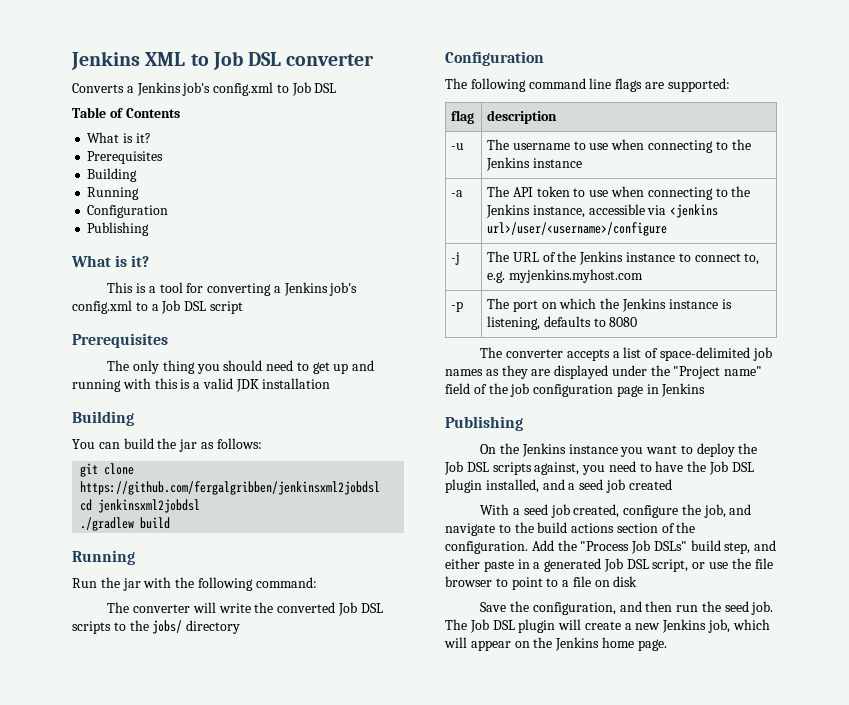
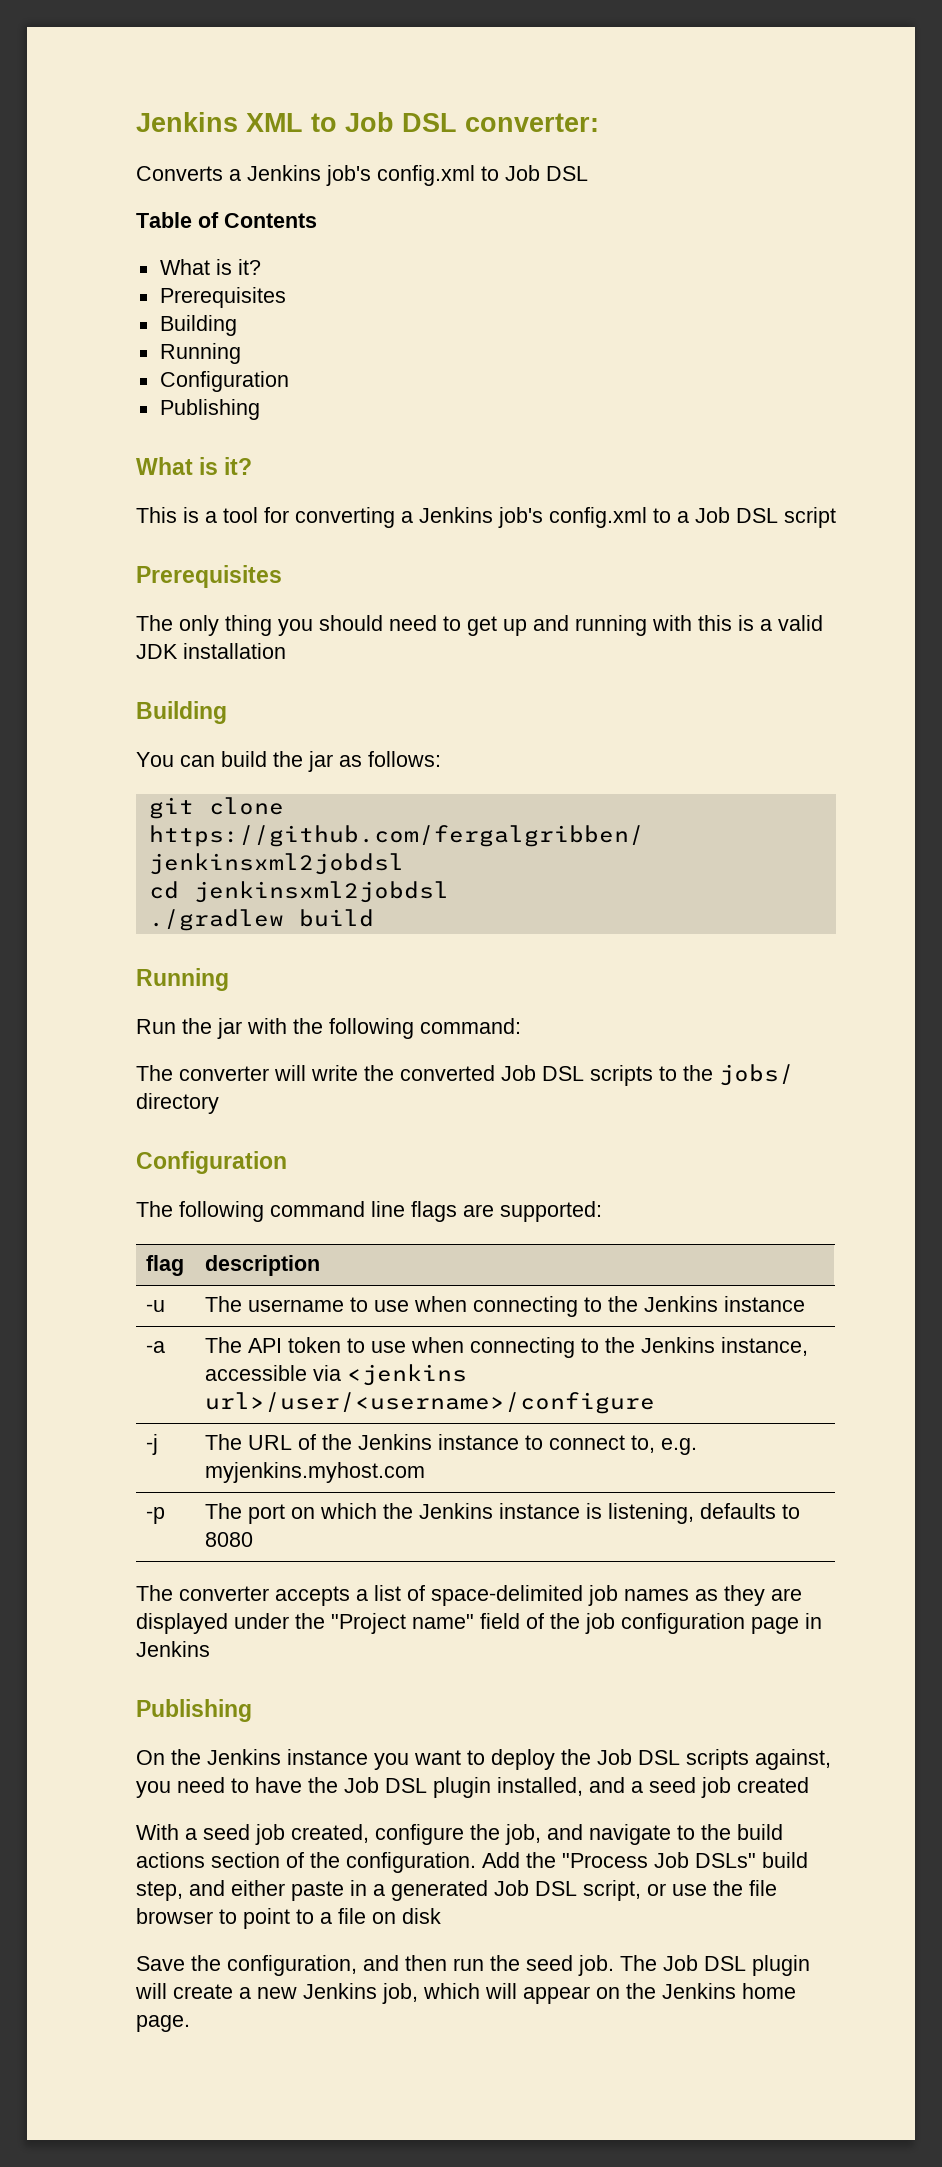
[286,54,375,66] converter -> [465,113,599,132] converter:

